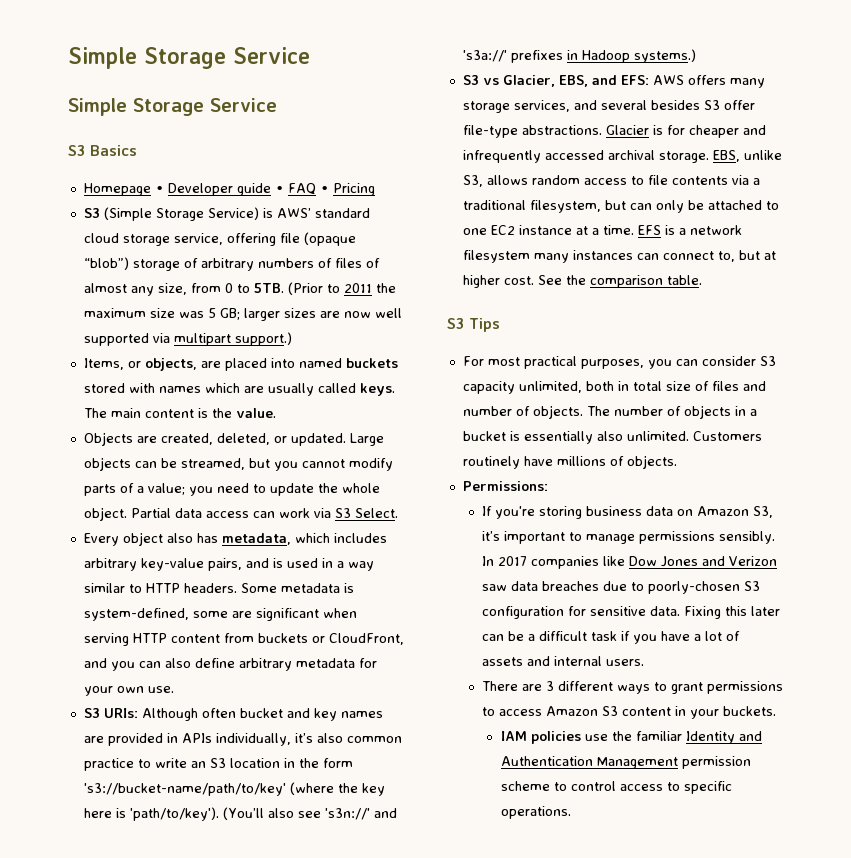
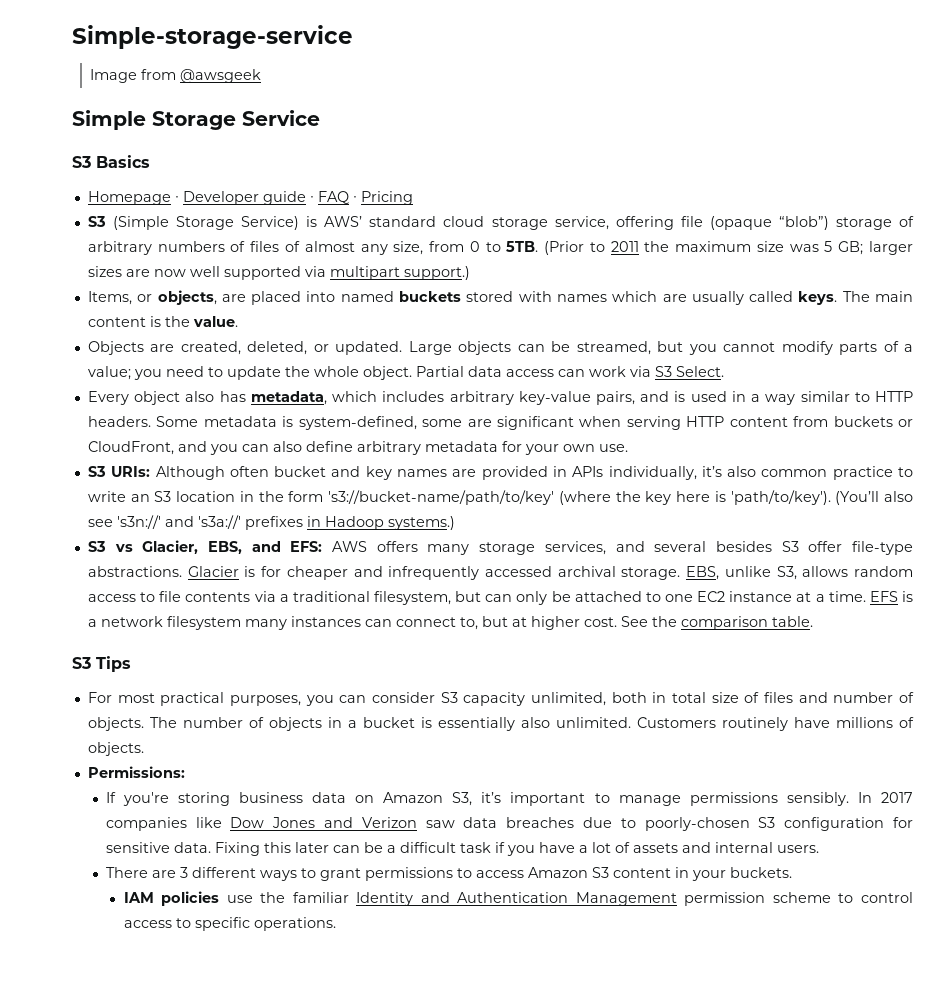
[68,47,310,69] Simple Storage Service -> [72,25,353,49] [89,69,261,83] Simple-storage-service // Image from @awsgeek

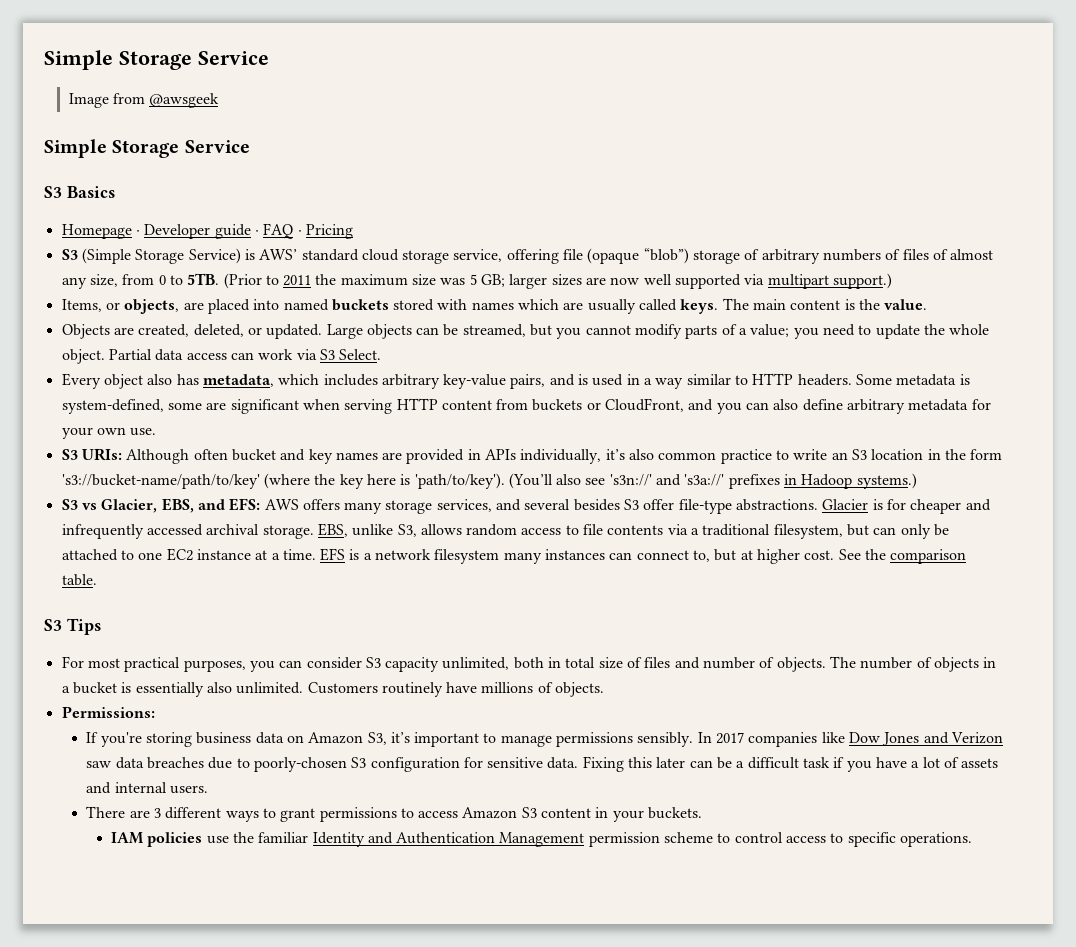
[72,25,353,49] Simple-storage-service -> [44,50,269,70] Simple Storage Service

